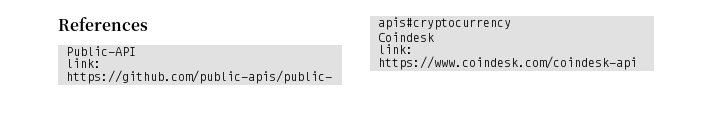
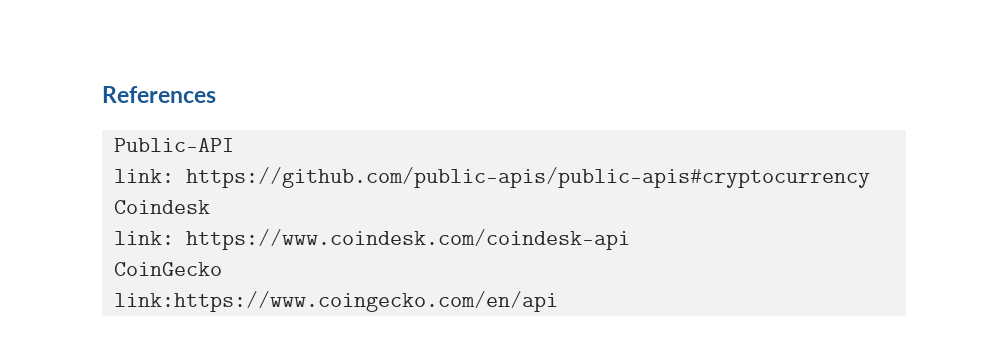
(637, 63) none -> [113,262,222,276] [113,291,558,312] // CoinGecko // link:https://www.coingecko.com/en/api

